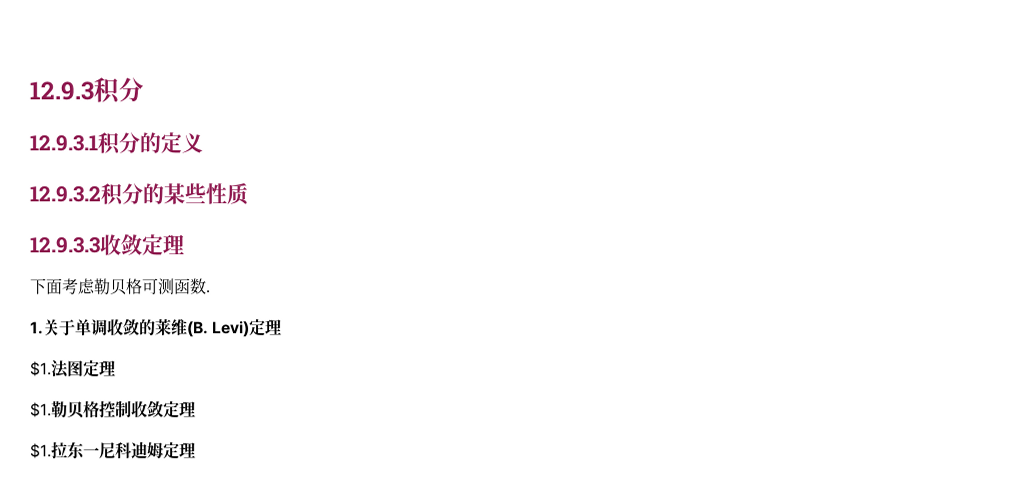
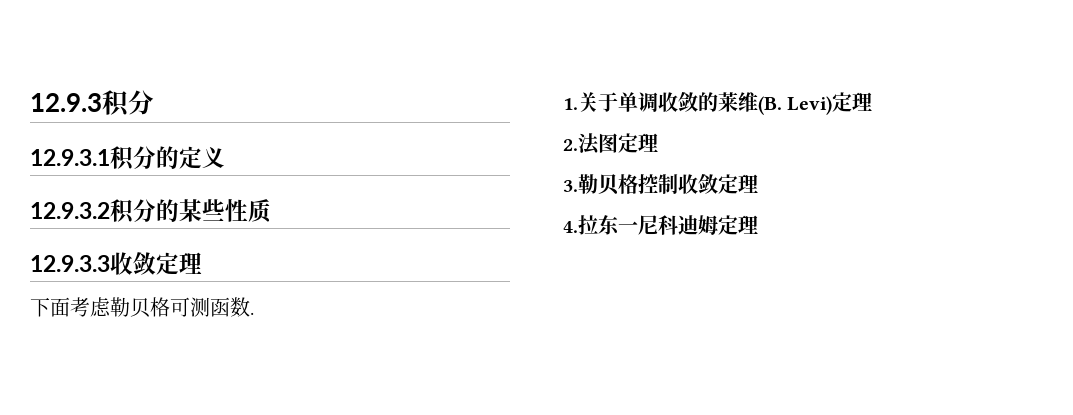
[30,361,52,377] $1. -> [563,139,578,151] 2.
[30,402,52,418] $1. -> [563,180,578,192] 3.
[30,443,52,459] $1. -> [563,221,578,233] 4.

